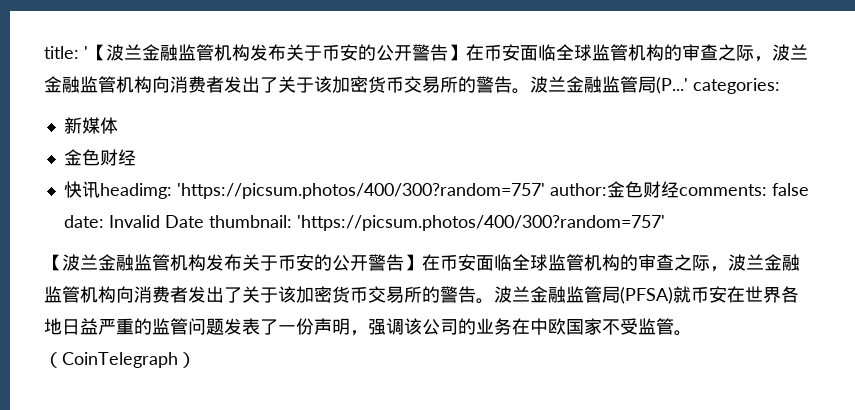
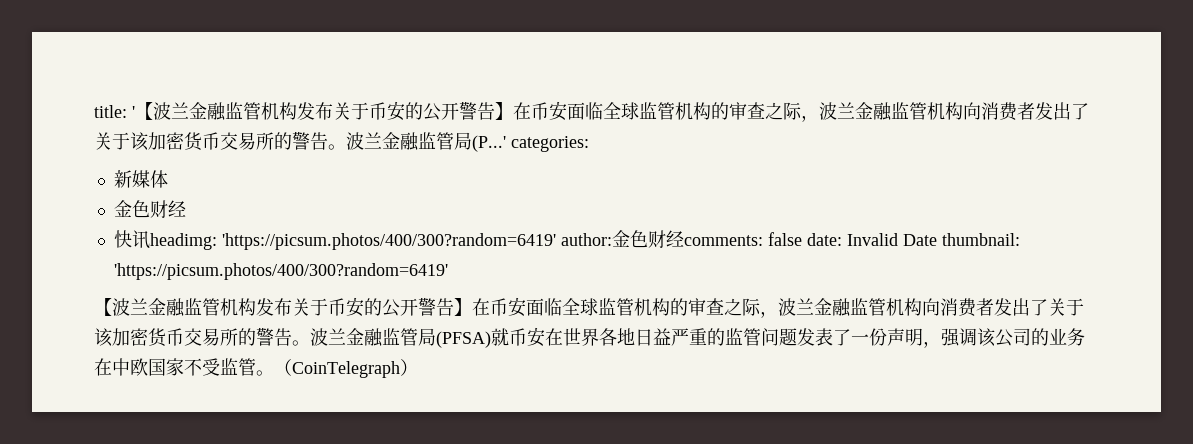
[176,183,545,199] 'https://picsum.photos/400/300?random=757' -> [221,233,556,250] 'https://picsum.photos/400/300?random=6419'
[296,215,665,231] 'https://picsum.photos/400/300?random=757' -> [113,263,448,280] 'https://picsum.photos/400/300?random=6419'

